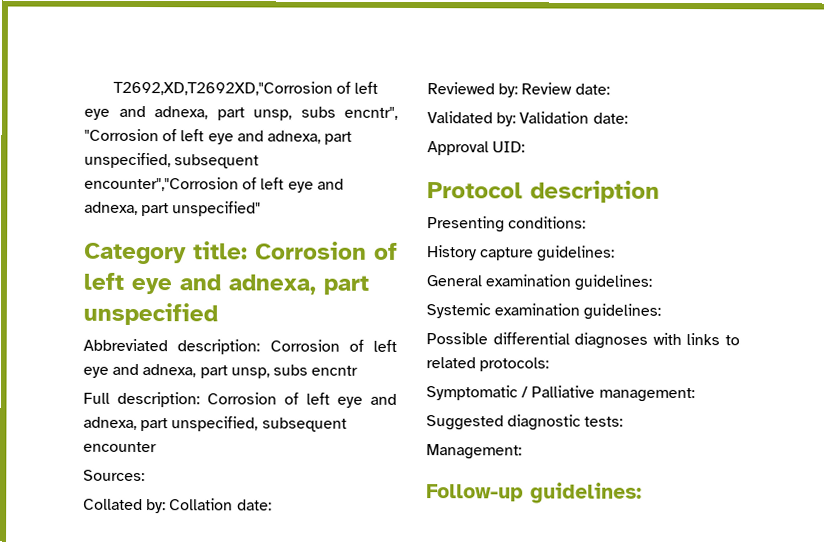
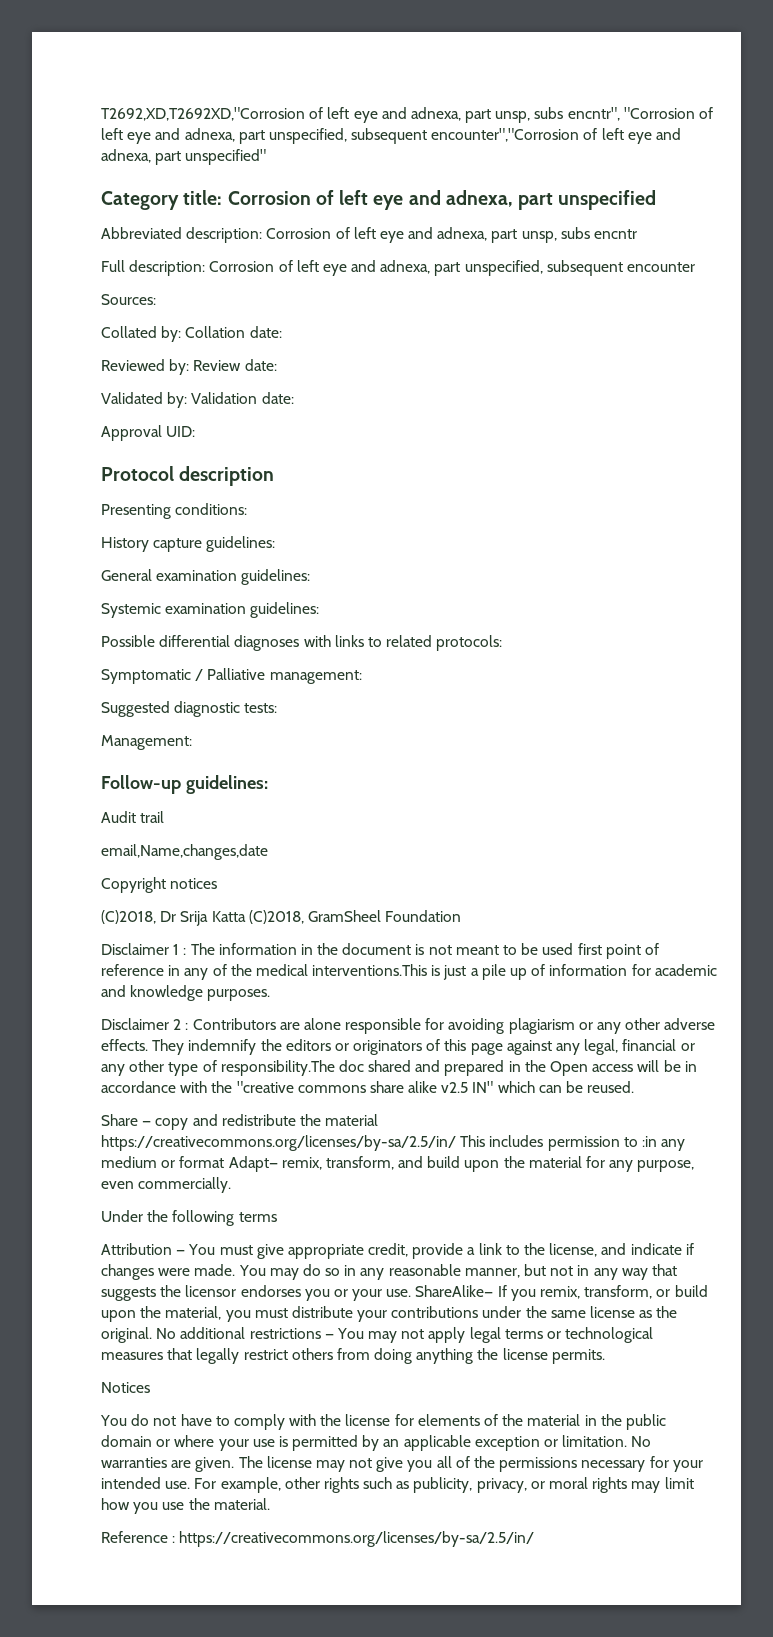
(642, 493) none -> [101,811,165,823] [101,844,268,860] [101,877,218,893] [101,910,462,926] [101,943,659,959] [101,964,717,980] [101,985,271,1001] [101,1018,716,1034] [101,1039,695,1055] [101,1060,697,1076] [101,1081,635,1093] [101,1114,379,1130] [101,1135,686,1151] [101,1156,695,1172] [101,1177,232,1193] [101,1210,277,1226] [101,1243,694,1259] [101,1264,677,1280] [101,1285,708,1301] [101,1306,678,1322] [101,1327,654,1343] [101,1348,605,1364] [101,1382,150,1393] [100,1414,666,1430] [101,1435,652,1451] [101,1456,703,1472] [101,1477,694,1493] [101,1498,270,1514] [101,1531,535,1547] // Audit trail // email,Name,changes,date // Copyright notices // (C)2018, Dr Srija Katta (C)2018, GramSheel Foundation // Disclaimer 1 : The information in the document is not meant to be used first point of reference in any of the medical interventions.This is just a pile up of information for academic and knowledge purposes. // Disclaimer 2 : Contributors are alone responsible for avoiding plagiarism or any other adverse effects. They indemnify the editors or originators of this page against any legal, financial or any other type of responsibility.The doc shared and prepared in the Open access will be in accordance with the "creative commons share alike v2.5 IN" which can be reused. // Share — copy and redistribute the material https://creativecommons.org/licenses/by-sa/2.5/in/ This includes permission to :in any medium or format Adapt— remix, transform, and build upon the material for any purpose, even commercially. // Under the following terms // Attribution — You must give appropriate credit, provide a link to the license, and indicate if changes were made. You may do so in any reasonable manner, but not in any way that suggests the licensor endorses you or your use. ShareAlike— If you remix, transform, or build upon the material, you must distribute your contributions under the same license as the original. No additional restrictions — You may not apply legal terms or technological measures that legally restrict others from doing anything the license permits. // Notices // You do not have to comply with the license for elements of the material in the public domain or where your use is permitted by an applicable exception or limitation. No warranties are given. The license may not give you all of the permissions necessary for your intended use. For example, other rights such as publicity, privacy, or moral rights may limit how you use the material. // Reference : https://creativecommons.org/licenses/by-sa/2.5/in/

